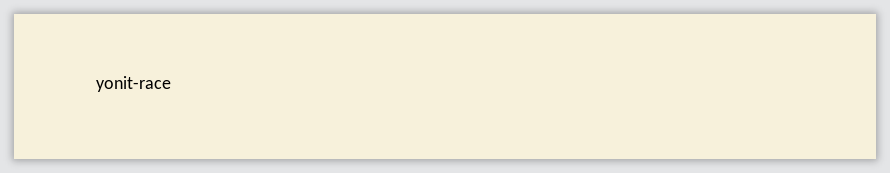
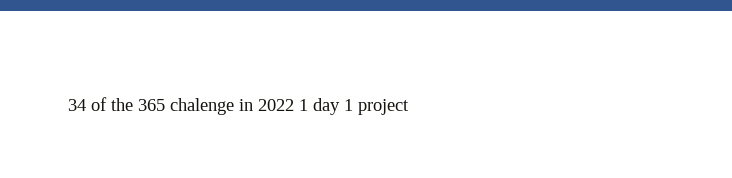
[96,76,171,92] yonit-race -> [68,97,409,115] 34 of the 365 chalenge in 2022 1 day 1 project

